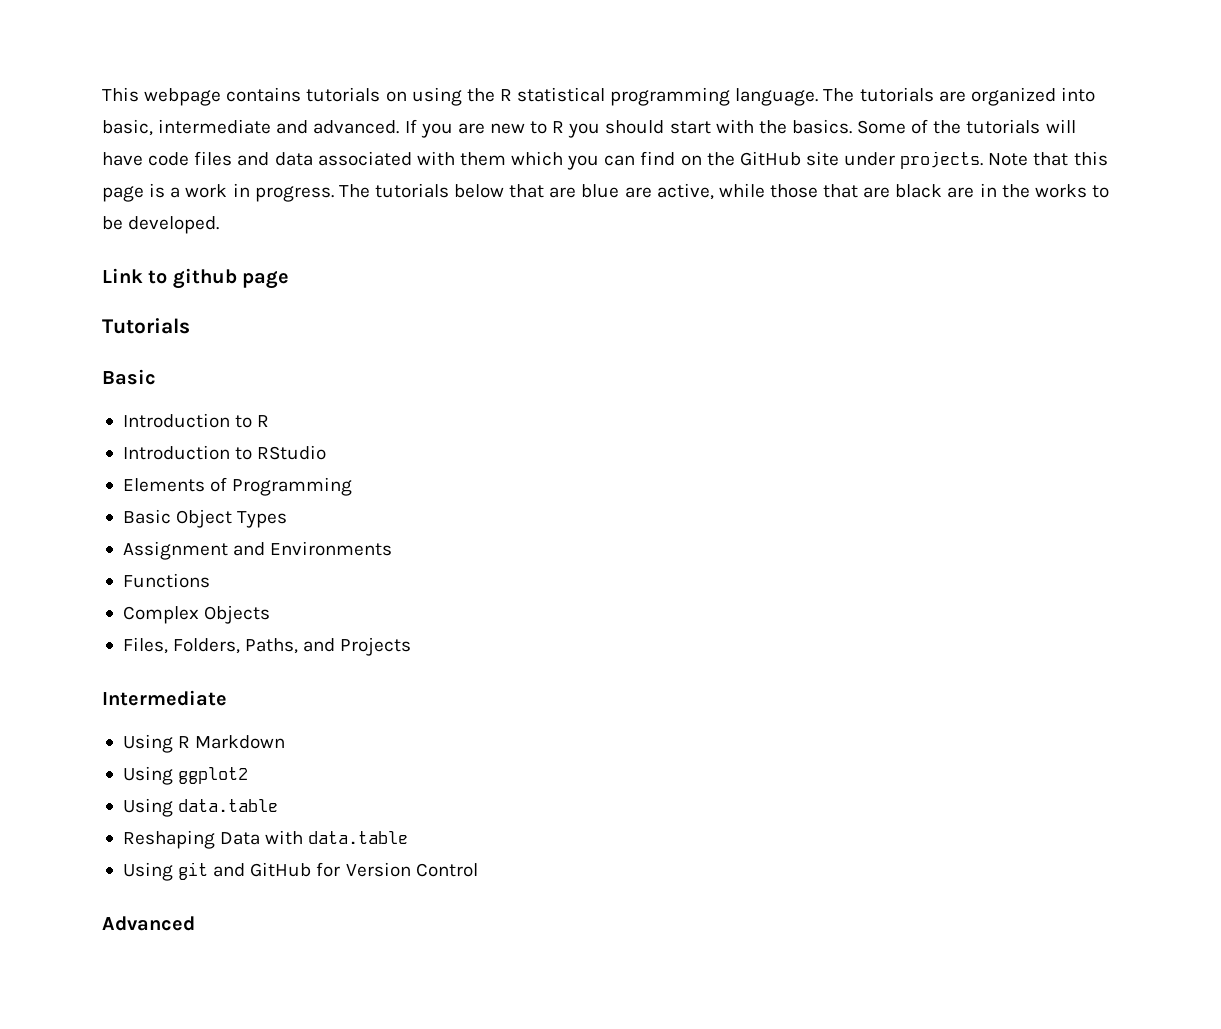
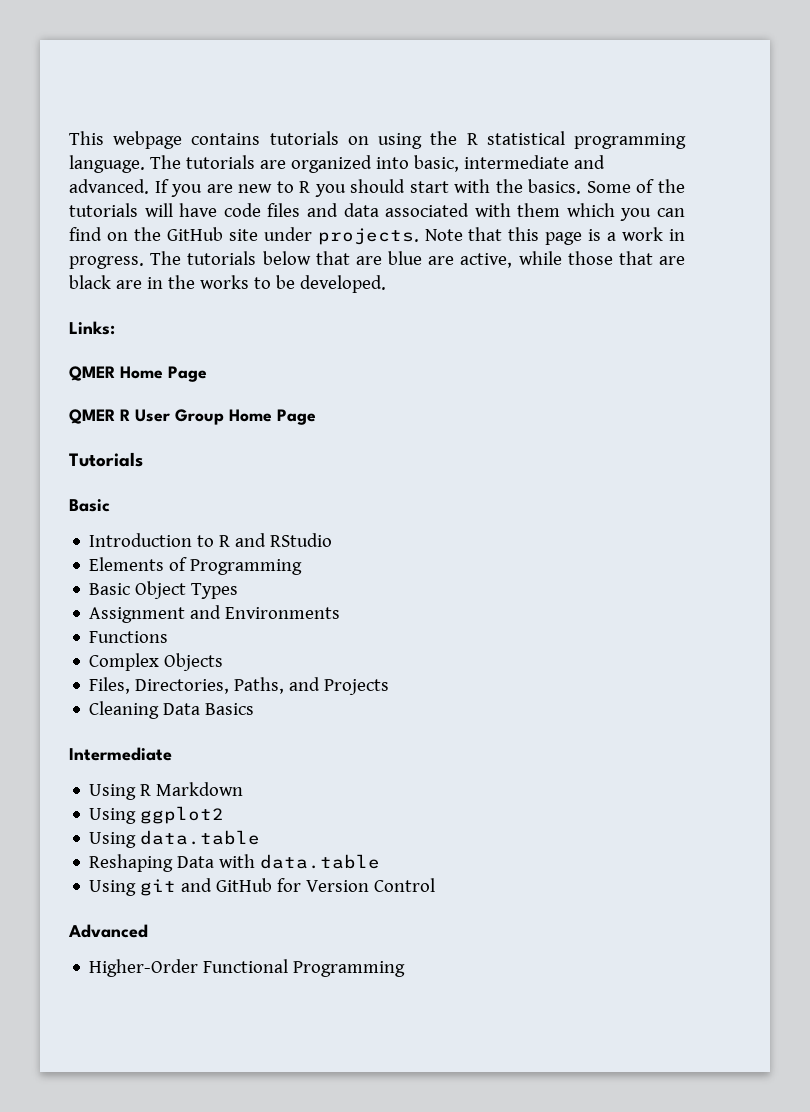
[102,268,290,289] Link to github page -> [69,321,115,335] [69,366,207,382] [69,409,316,425] Links: // QMER Home Page // QMER R User Group Home Page
[122,445,253,460] // Introduction to -> [235,533,267,547] and
[173,638,241,654] Folders, -> [135,679,230,694] Directories,
(412, 646) none -> [89,701,255,719] // Cleaning Data Basics
(195, 923) none -> [89,959,406,977] // Higher-Order Functional Programming

